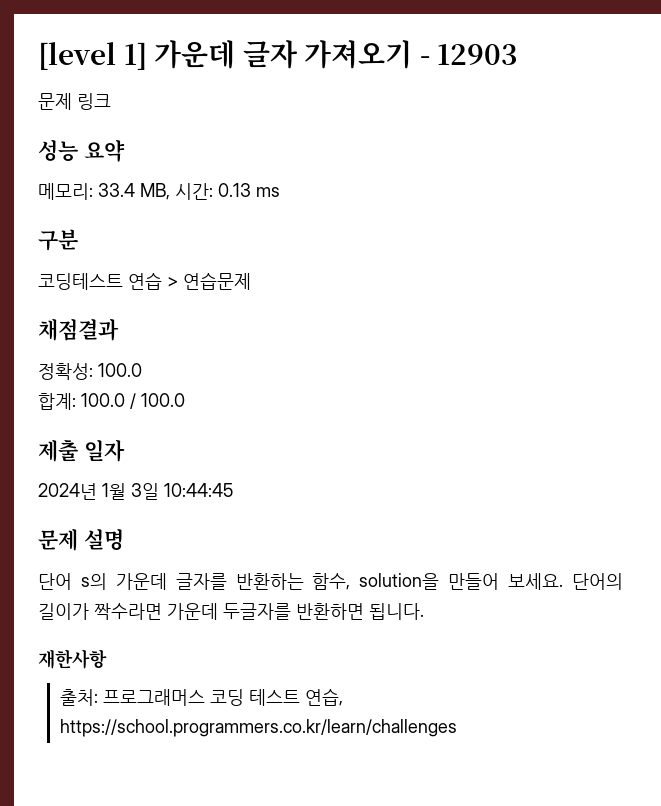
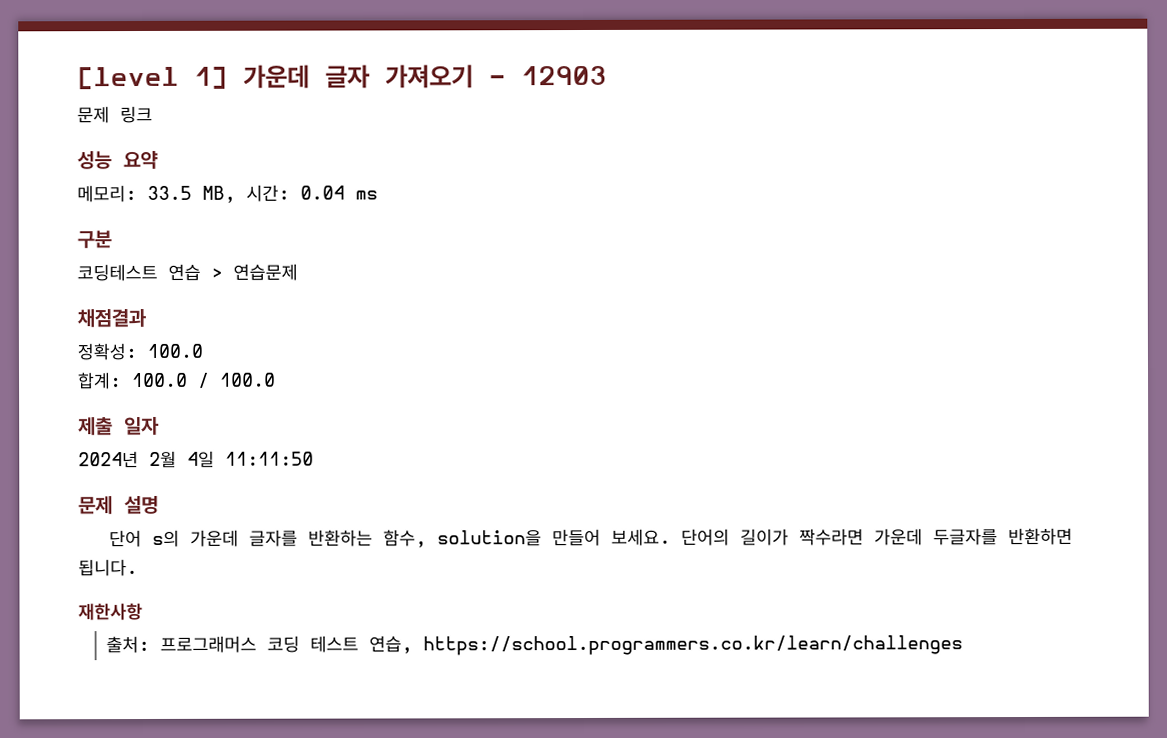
[98,183,135,197] 33.4 -> [147,185,192,200] 33.5
[218,183,251,197] 0.13 -> [300,185,345,200] 0.04
[102,483,233,500] 1월 3일 10:44:45 -> [149,450,314,468] 2월 4일 11:11:50

